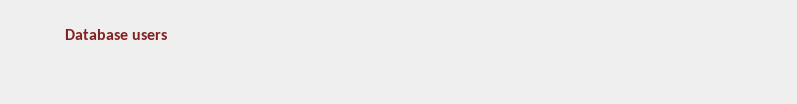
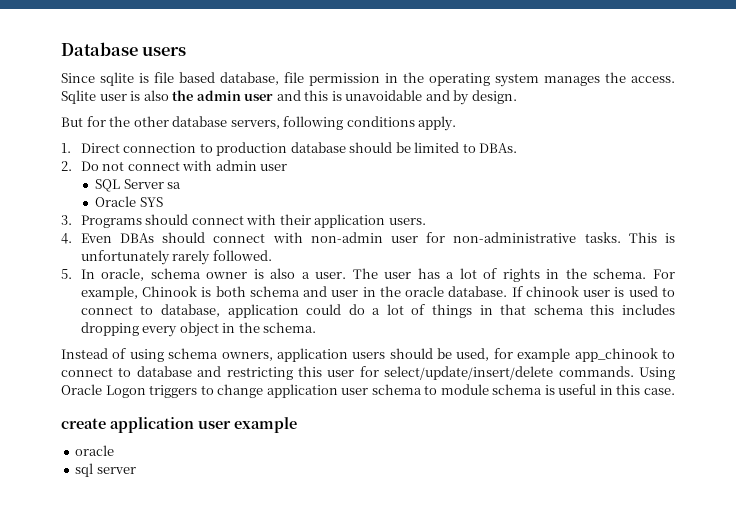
(168, 36) none -> [61,72,675,87] [61,90,517,105] [61,116,457,131] [61,142,518,156] [61,160,288,171] [95,179,182,192] [95,196,163,207] [61,214,426,228] [61,232,675,244] [80,250,272,265] [61,268,675,282] [80,286,676,300] [80,304,676,318] [80,322,317,337] [61,348,675,362] [61,366,675,380] [61,384,675,398] [61,417,297,433] [75,445,115,456] [75,463,136,477] // Since sqlite is file based database, file permission in the operating system manages the access. Sqlite user is also the admin user and this is unavoidable and by design. // But for the other database servers, following conditions apply. // 1. Direct connection to production database should be limited to DBAs. // 2. Do not connect with admin user // SQL Server sa // Oracle SYS // 3. Programs should connect with their application users. // 4. Even DBAs should connect with non-admin user for non-administrative tasks. This is unfortunately rarely followed. // 5. In oracle, schema owner is also a user. The user has a lot of rights in the schema. For example, Chinook is both schema and user in the oracle database. If chinook user is used to connect to database, application could do a lot of things in that schema this includes dropping every object in the schema. // Instead of using schema owners, application users should be used, for example app_chinook to connect to database and restricting this user for select/update/insert/delete commands. Using Oracle Logon triggers to change application user schema to module schema is useful in this case. // create application user example // oracle // sql server

